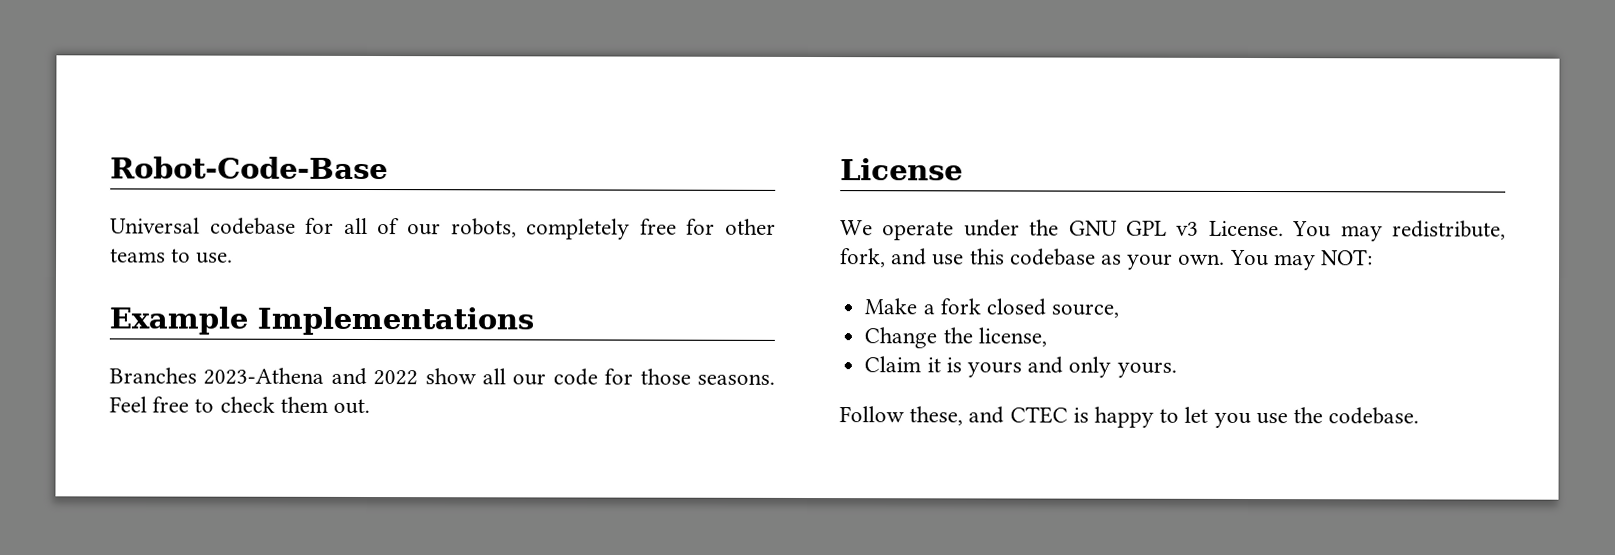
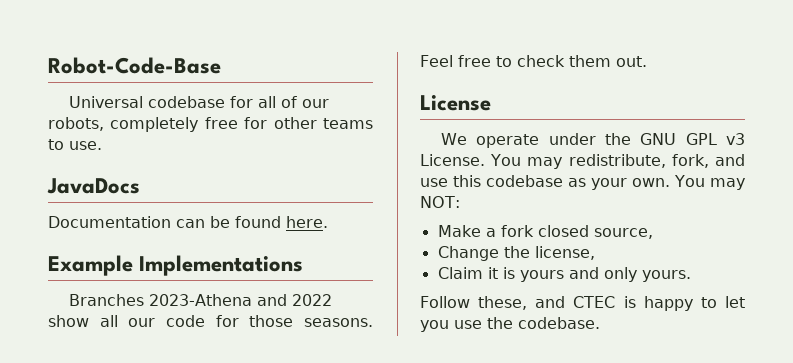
(234, 258) none -> [47,178,140,194] [48,216,328,228] // JavaDocs // Documentation can be found here.

